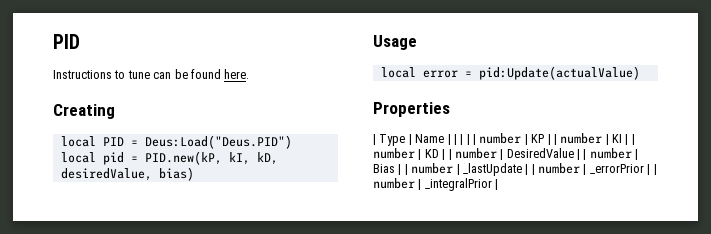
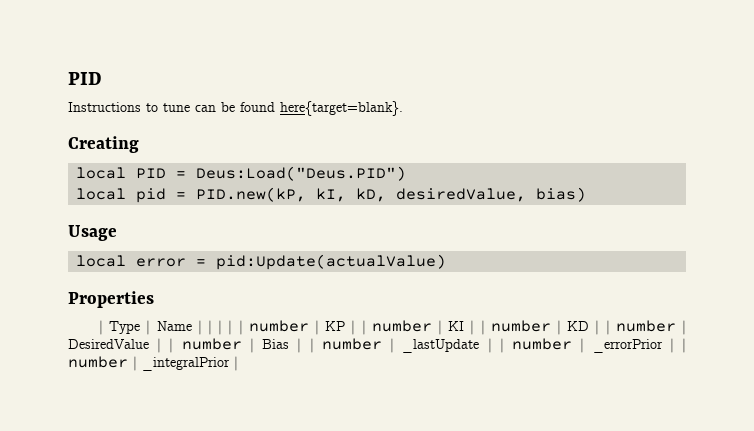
[224,69,250,79] here. -> [280,101,403,116] here{target=blank}.

